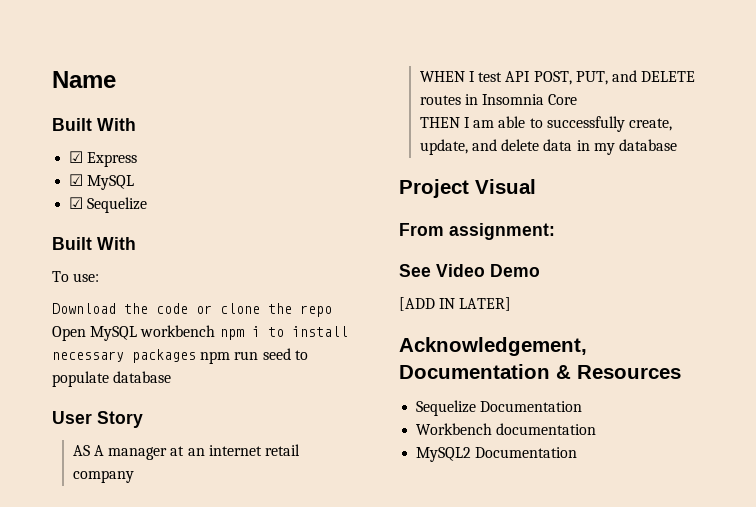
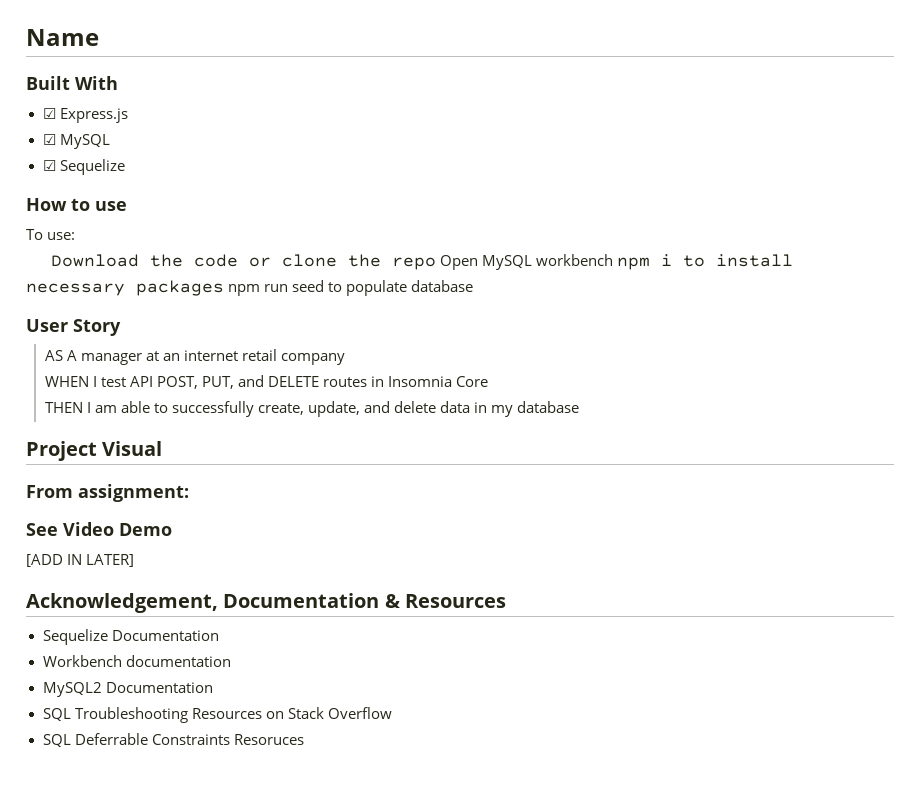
[87,152,138,167] Express -> [59,108,128,123] Express.js
[52,237,136,250] Built With -> [26,198,127,211] How to use
(578, 452) none -> [42,707,392,723] [42,733,304,747] // SQL Troubleshooting Resources on Stack Overflow // SQL Deferrable Constraints Resoruces

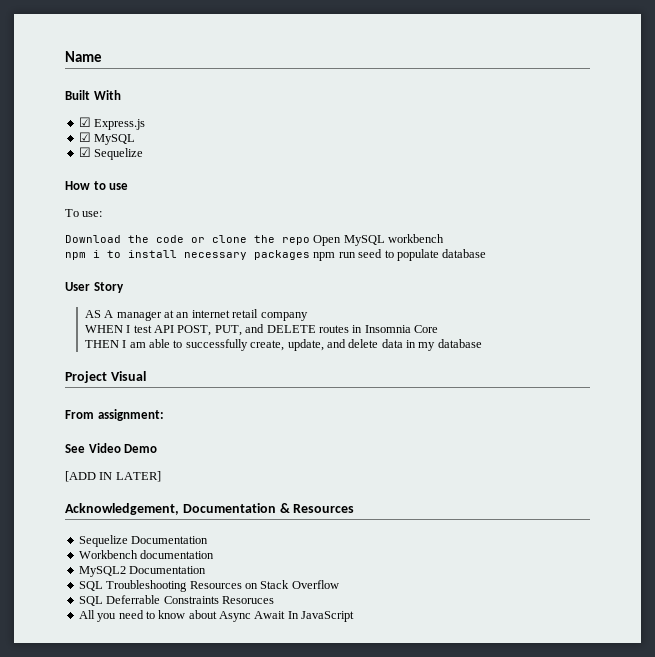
(614, 260) none -> (445, 238) //
(304, 739) none -> [78,610,355,622] // All you need to know about Async Await In JavaScript

